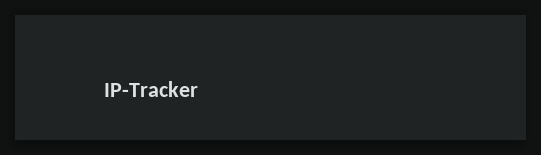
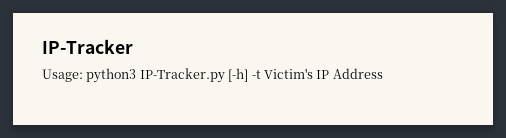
(198, 89) none -> [42,68,383,83] // Usage: python3 IP-Tracker.py [-h] -t Victim's IP Address

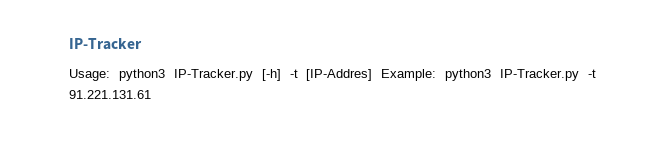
[263,68,383,79] Victim's IP Address -> [306,69,597,81] [69,90,151,99] [IP-Addres] Example: python3 IP-Tracker.py -t 91.221.131.61

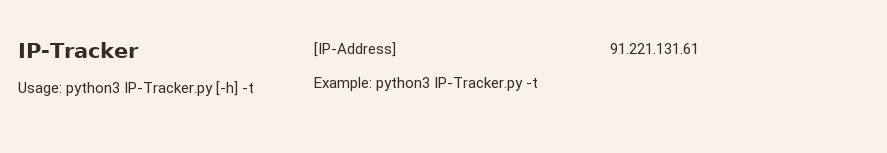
[306,69,373,81] [IP-Addres] -> [314,42,396,57] [IP-Address] //

